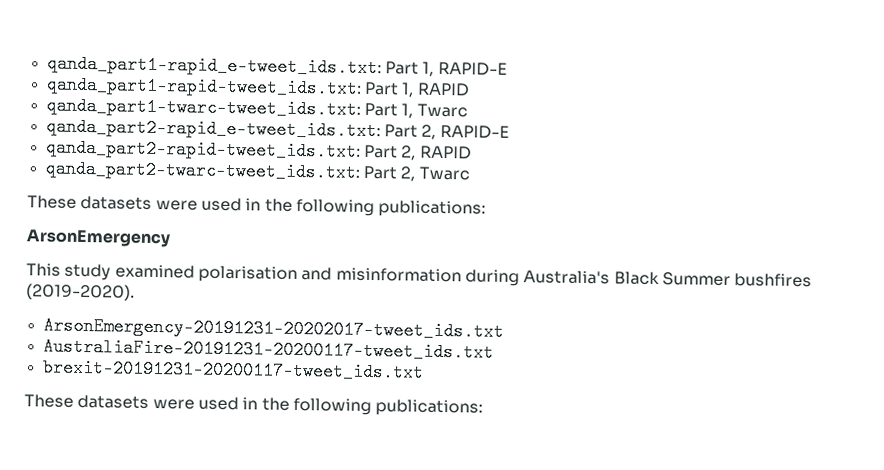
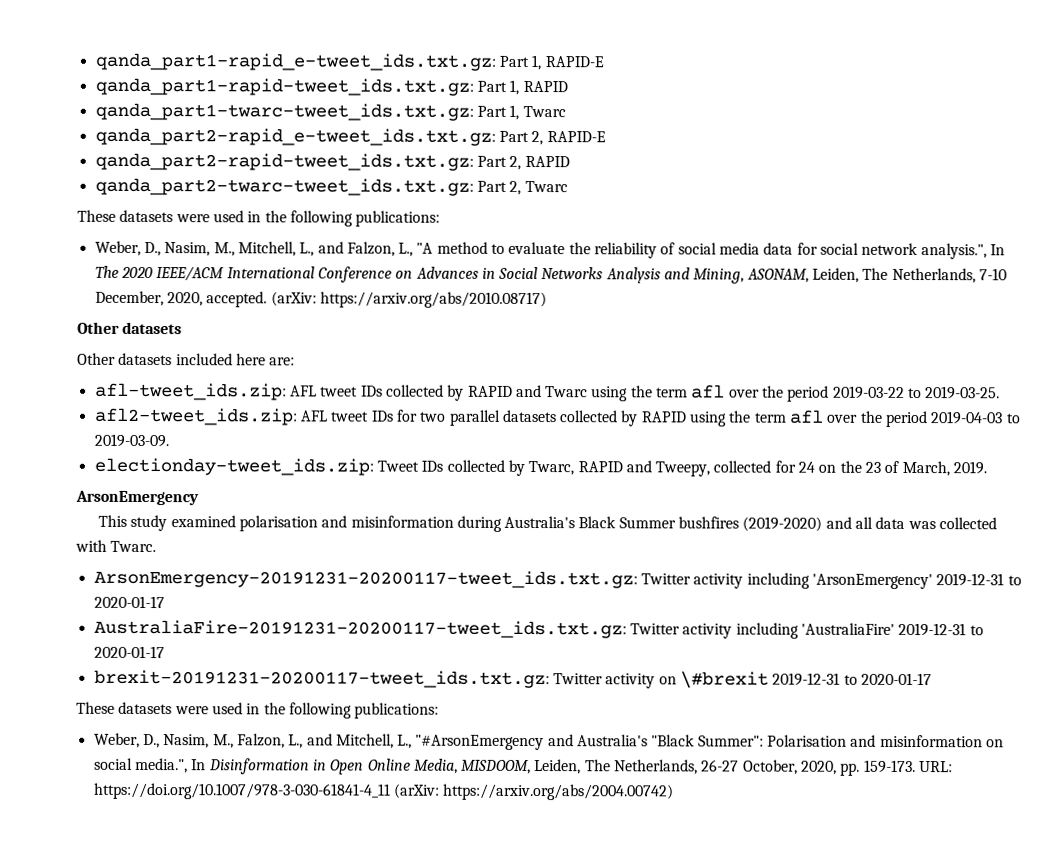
[46,54,382,78] qanda_part1-rapid_e-tweet_ids.txt: -> [94,52,496,71] qanda_part1-rapid_e-tweet_ids.txt.gz:
[45,75,362,98] qanda_part1-rapid-tweet_ids.txt: -> [94,77,474,96] qanda_part1-rapid-tweet_ids.txt.gz:
[45,96,361,119] qanda_part1-twarc-tweet_ids.txt: -> [94,102,474,121] qanda_part1-twarc-tweet_ids.txt.gz:
[45,117,381,141] qanda_part2-rapid_e-tweet_ids.txt: -> [94,127,496,146] qanda_part2-rapid_e-tweet_ids.txt.gz:
[45,138,361,161] qanda_part2-rapid-tweet_ids.txt: -> [94,152,474,171] qanda_part2-rapid-tweet_ids.txt.gz:
[44,159,360,182] qanda_part2-twarc-tweet_ids.txt: -> [94,177,474,196] qanda_part2-twarc-tweet_ids.txt.gz:
(487, 209) none -> [94,240,1005,260] [94,265,1008,284] [94,290,547,309] [77,321,183,335] [77,352,296,366] [94,382,1001,402] [93,407,1021,428] [93,433,169,448] [93,457,988,477] // Weber, D., Nasim, M., Mitchell, L., and Falzon, L., "A method to evaluate the reliability of social media data for social network analysis.", In The 2020 IEEE/ACM International Conference on Advances in Social Networks Analysis and Mining, ASONAM, Leiden, The Netherlands, 7-10 December, 2020, accepted. (arXiv: https://arxiv.org/abs/2010.08717) // Other datasets // Other datasets included here are: // afl-tweet_ids.zip: AFL tweet IDs collected by RAPID and Twarc using the term afl over the period 2019-03-22 to 2019-03-25. // afl2-tweet_ids.zip: AFL tweet IDs for two parallel datasets collected by RAPID using the term afl over the period 2019-04-03 to 2019-03-09. // electionday-tweet_ids.zip: Tweet IDs collected by Twarc, RAPID and Tweepy, collected for 24 on the 23 of March, 2019.
[26,283,135,301] [42,316,504,341] [42,337,494,362] [41,358,424,382] [24,394,484,417] (2019-2020). // ArsonEmergency-20191231-20202017-tweet_ids.txt // AustraliaFire-20191231-20200117-tweet_ids.txt // brexit-20191231-20200117-tweet_ids.txt // These datasets were used in the following publications: -> [742,516,998,532] [75,539,157,553] [93,569,1022,590] [93,595,165,609] [93,619,984,639] [93,645,165,659] [93,669,932,689] [76,701,440,719] [93,732,1005,751] [93,757,954,776] [93,782,675,801] (2019-2020) and all data was collected with Twarc. // ArsonEmergency-20191231-20200117-tweet_ids.txt.gz: Twitter activity including 'ArsonEmergency' 2019-12-31 to 2020-01-17 // AustraliaFire-20191231-20200117-tweet_ids.txt.gz: Twitter activity including 'AustraliaFire' 2019-12-31 to 2020-01-17 // brexit-20191231-20200117-tweet_ids.txt.gz: Twitter activity on \#brexit 2019-12-31 to 2020-01-17 // These datasets were used in the following publications: // Weber, D., Nasim, M., Falzon, L., and Mitchell, L., "#ArsonEmergency and Australia's "Black Summer": Polarisation and misinformation on social media.", In Disinformation in Open Online Media, MISDOOM, Leiden, The Netherlands, 26-27 October, 2020, pp. 159-173. URL: https://doi.org/10.1007/978-3-030-61841-4_11 (arXiv: https://arxiv.org/abs/2004.00742)

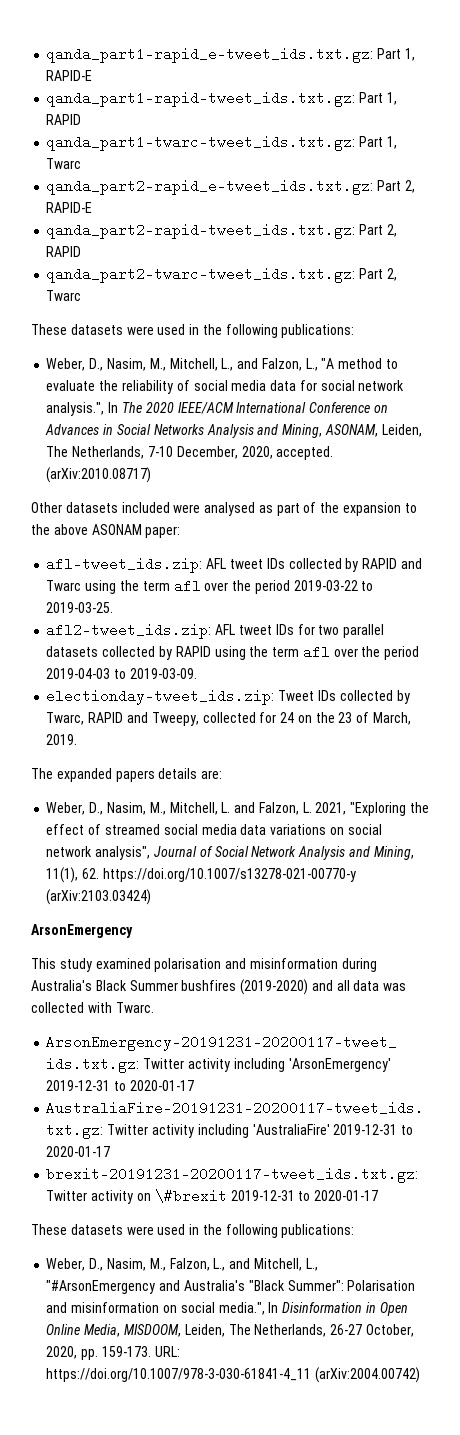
[270,291,547,309] [77,321,183,335] (arXiv: https://arxiv.org/abs/2010.08717) // Other datasets -> [46,467,152,483] (arXiv:2010.08717)
[235,353,296,366] here are: -> [173,502,417,516] [31,524,181,538] were analysed as part of the expansion to the above ASONAM paper:
(988, 468) none -> [31,768,223,782] [46,802,429,816] [46,824,382,835] [46,846,414,860] [46,867,356,883] [46,889,152,905] // The expanded papers details are: // Weber, D., Nasim, M., Mitchell, L. and Falzon, L. 2021, "Exploring the effect of streamed social media data variations on social network analysis", Journal of Social Network Analysis and Mining, 11(1), 62. https://doi.org/10.1007/s13278-021-00770-y (arXiv:2103.03424)
[393,783,675,801] (arXiv: https://arxiv.org/abs/2004.00742) -> [315,1367,421,1383] (arXiv:2004.00742)

